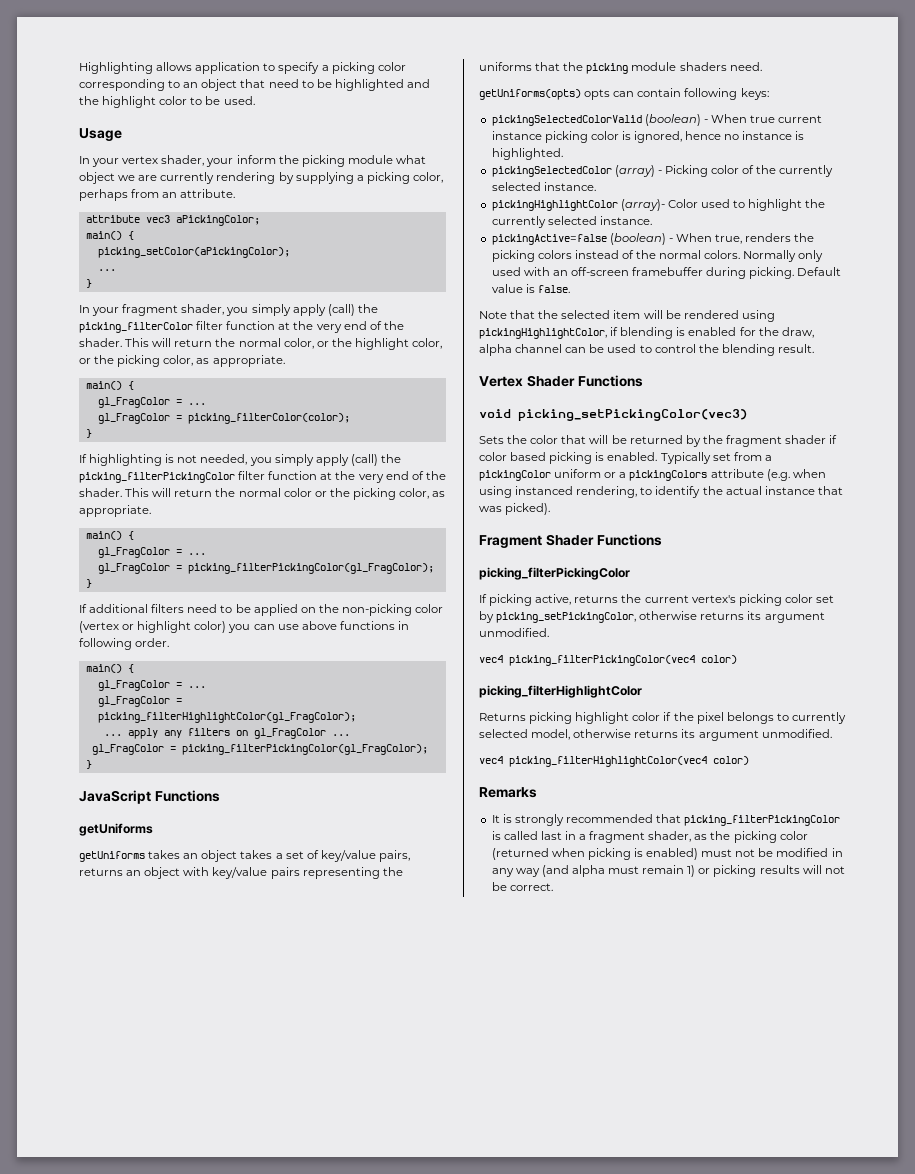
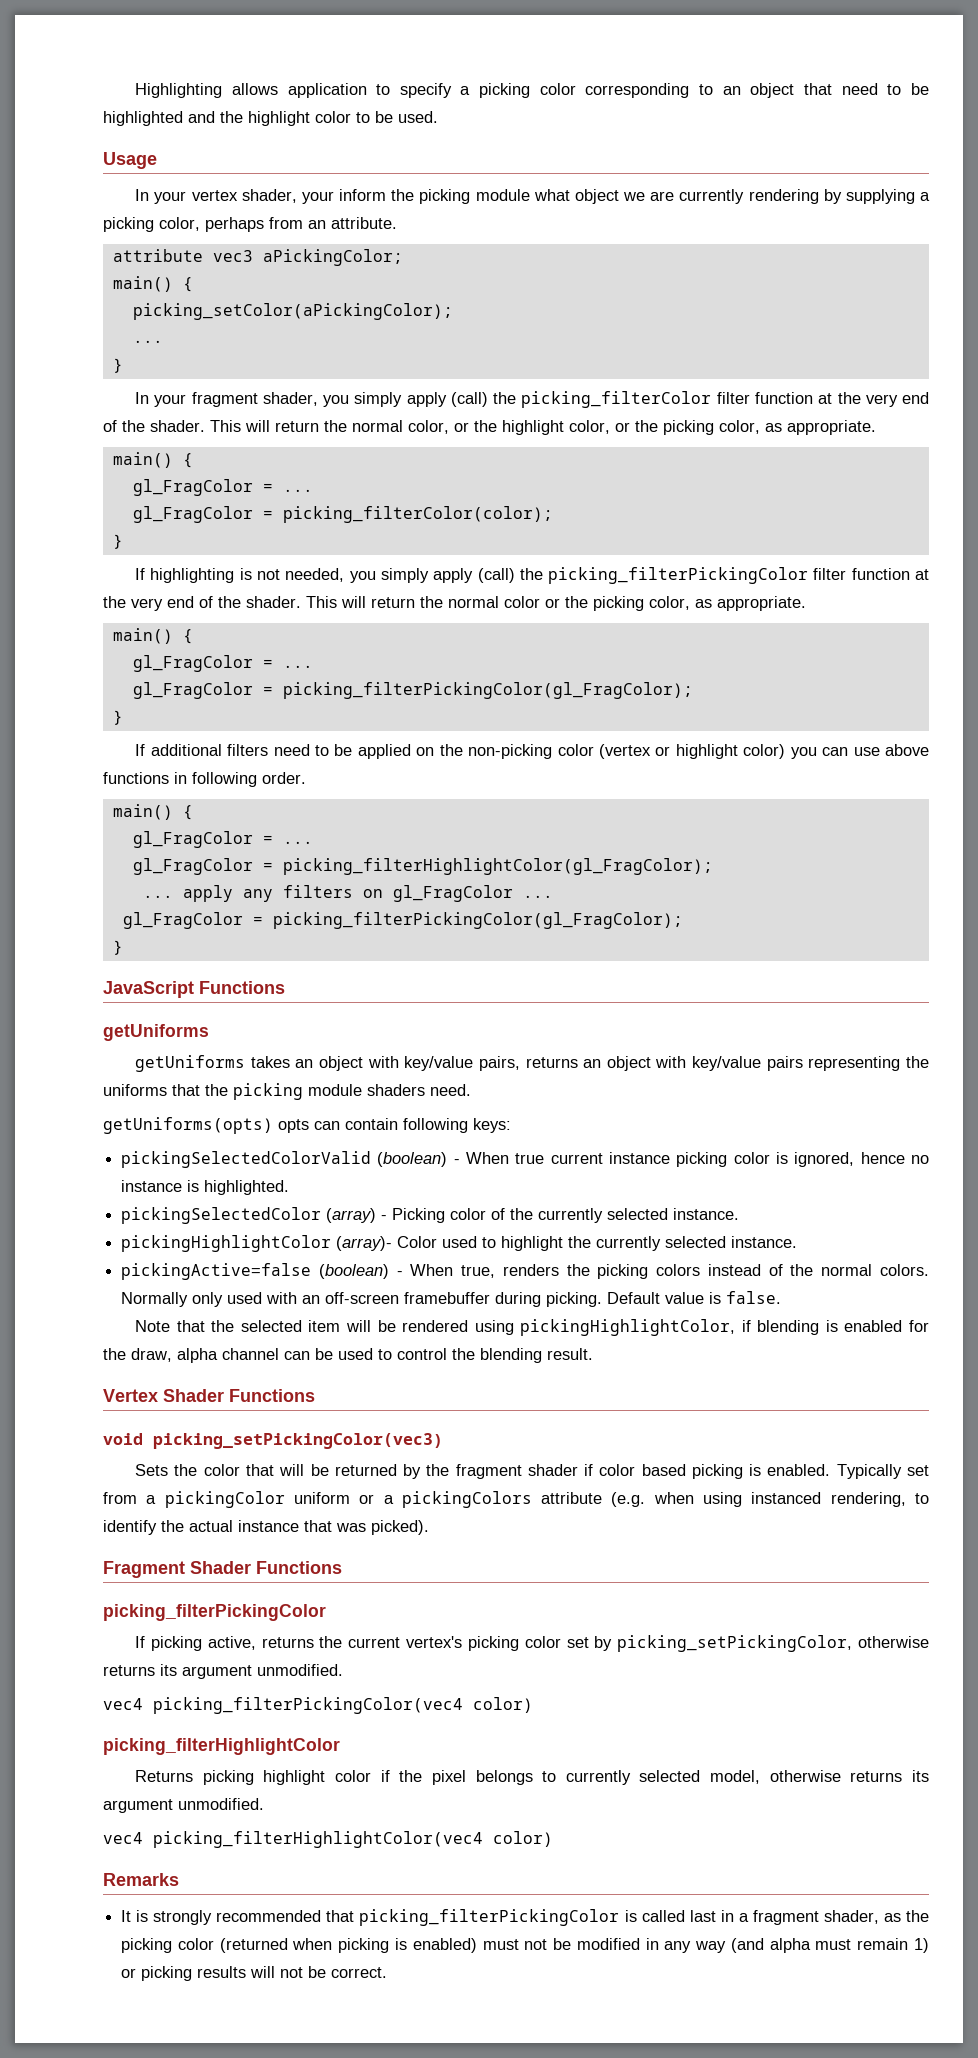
[240,850,319,859] takes a set of -> [367,1056,399,1068] with

